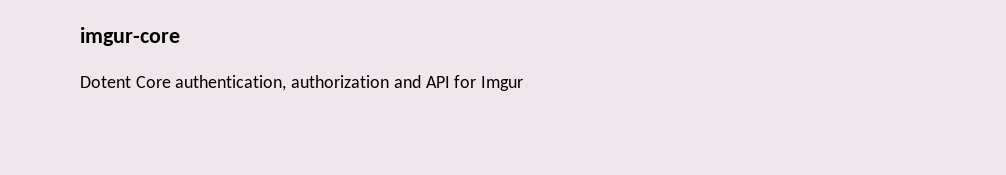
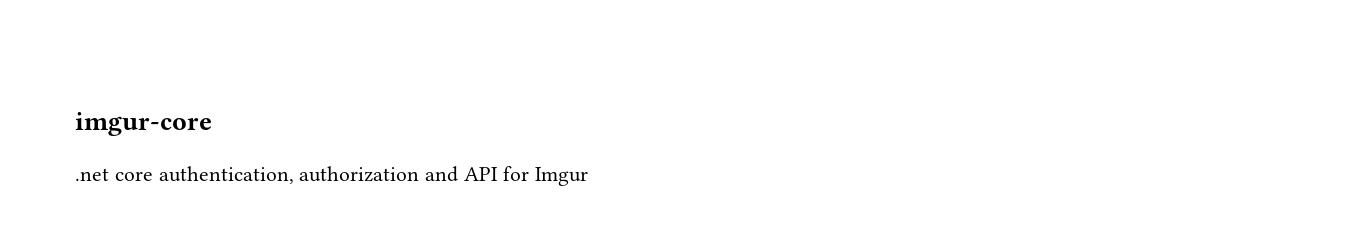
[80,76,171,88] Dotent Core -> [75,168,153,181] .net core

